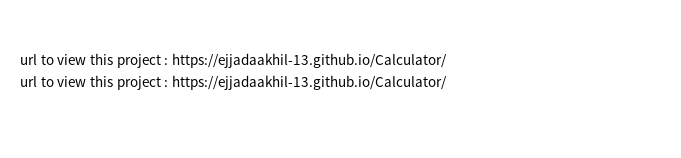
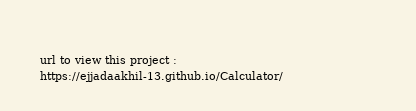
[20,53,447,68] [20,75,447,90] url to view this project : https://ejjadaakhil-13.github.io/Calculator/ // url to view this project : https://ejjadaakhil-13.github.io/Calculator/ -> [40,55,177,66] [40,71,283,82] url to view this project : https://ejjadaakhil-13.github.io/Calculator/

